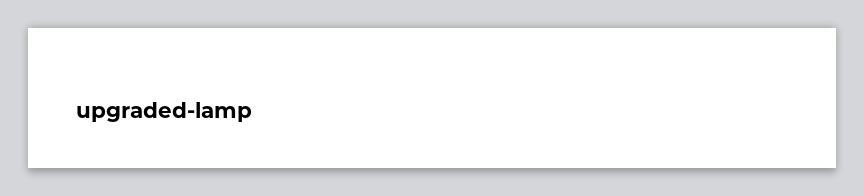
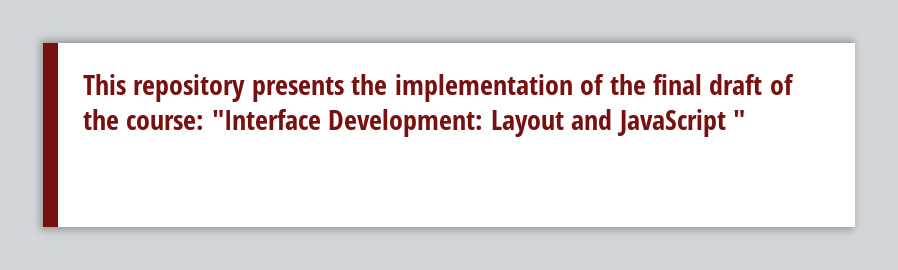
[76,102,252,122] upgraded-lamp -> [83,74,794,102] [83,109,745,137] This repository presents the implementation of the final draft of the course: "Interface Development: Layout and JavaScript "

